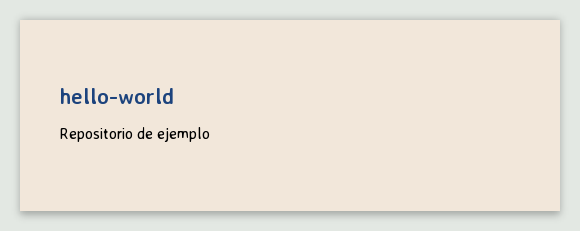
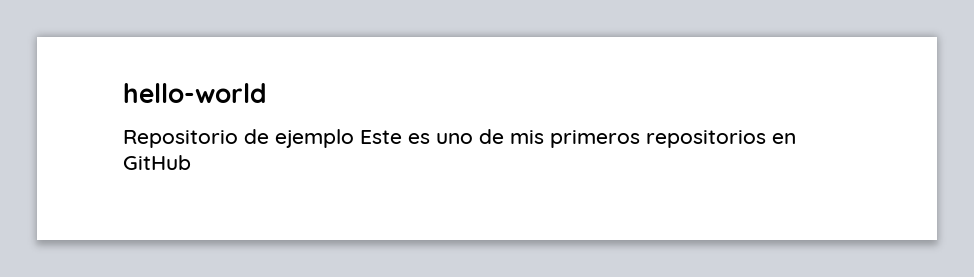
(211, 134) none -> [360,129,796,148] [123,155,191,170] Este es uno de mis primeros repositorios en GitHub

